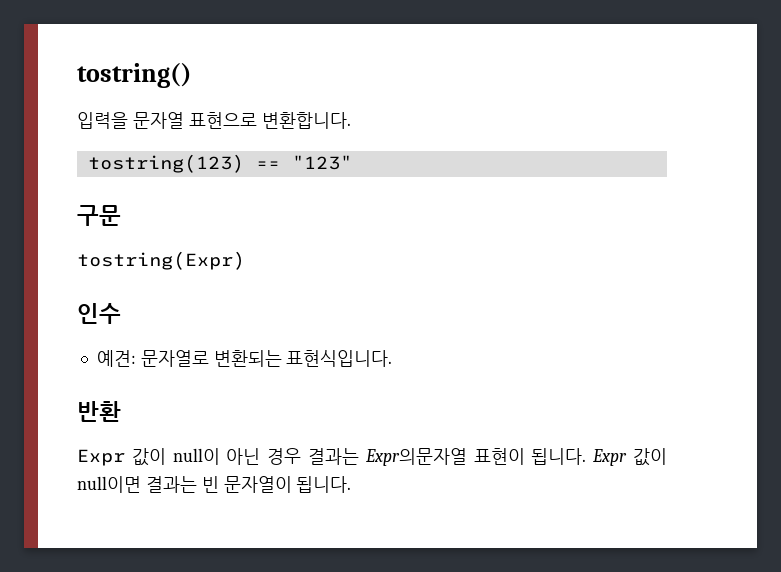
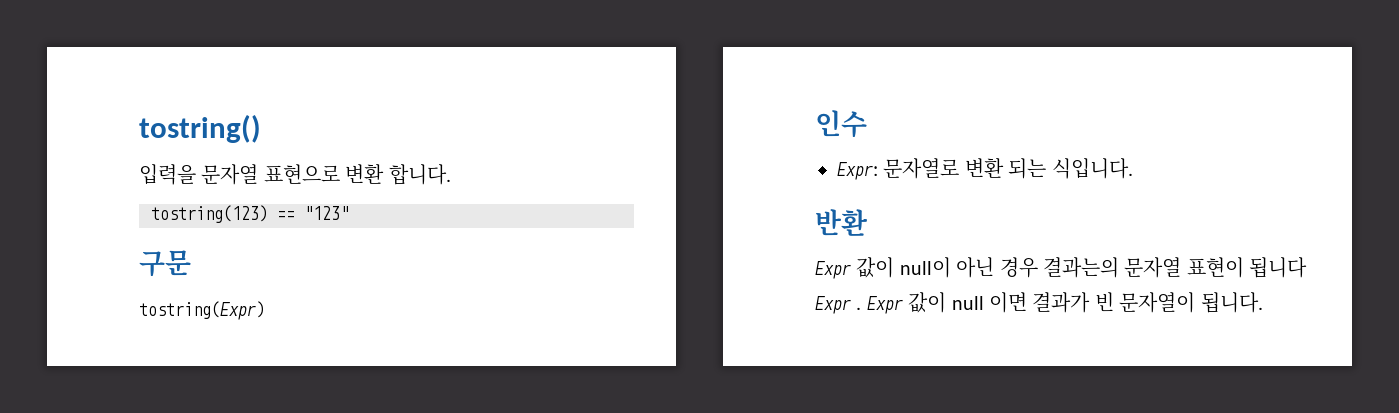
[261,112,351,129] 변환합니다. -> [345,164,451,185] 변환 합니다.
[96,350,393,367] 예견: 문자열로 변환되는 표현식입니다. -> [837,158,1133,180] Expr: 문자열로 변환 되는 식입니다.
[308,448,667,466] [77,476,197,493] 결과는 Expr의문자열 표현이 됩니다. Expr 값이 null이면 결과는 -> [1043,257,1308,278] [815,292,1091,314] 결과는의 문자열 표현이 됩니다 Expr . Expr 값이 null 이면 결과가

